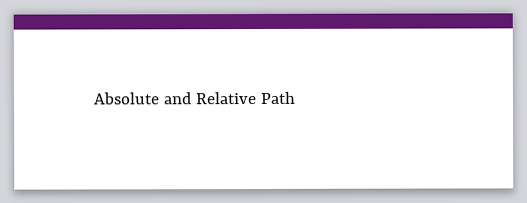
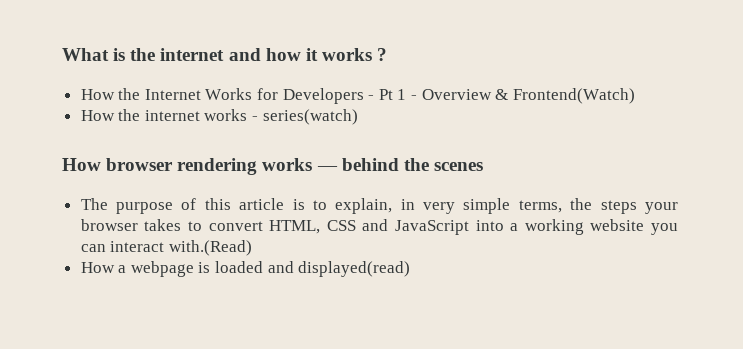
[93,91,296,105] Absolute and Relative Path -> [62,48,388,61] [80,88,635,104] [80,109,358,125] [62,158,483,175] [80,198,678,214] [80,219,678,235] [80,240,252,256] [80,261,411,277] What is the internet and how it works ? // How the Internet Works for Developers - Pt 1 - Overview & Frontend(Watch) // How the internet works - series(watch) // How browser rendering works — behind the scenes // The purpose of this article is to explain, in very simple terms, the steps your browser takes to convert HTML, CSS and JavaScript into a working website you can interact with.(Read) // How a webpage is loaded and displayed(read)

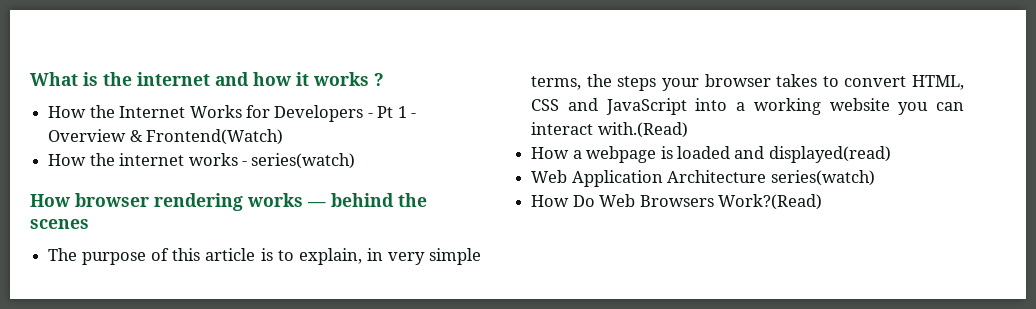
(411, 269) none -> [531,170,875,187] [531,194,822,210] // Web Application Architecture series(watch) // How Do Web Browsers Work?(Read)

